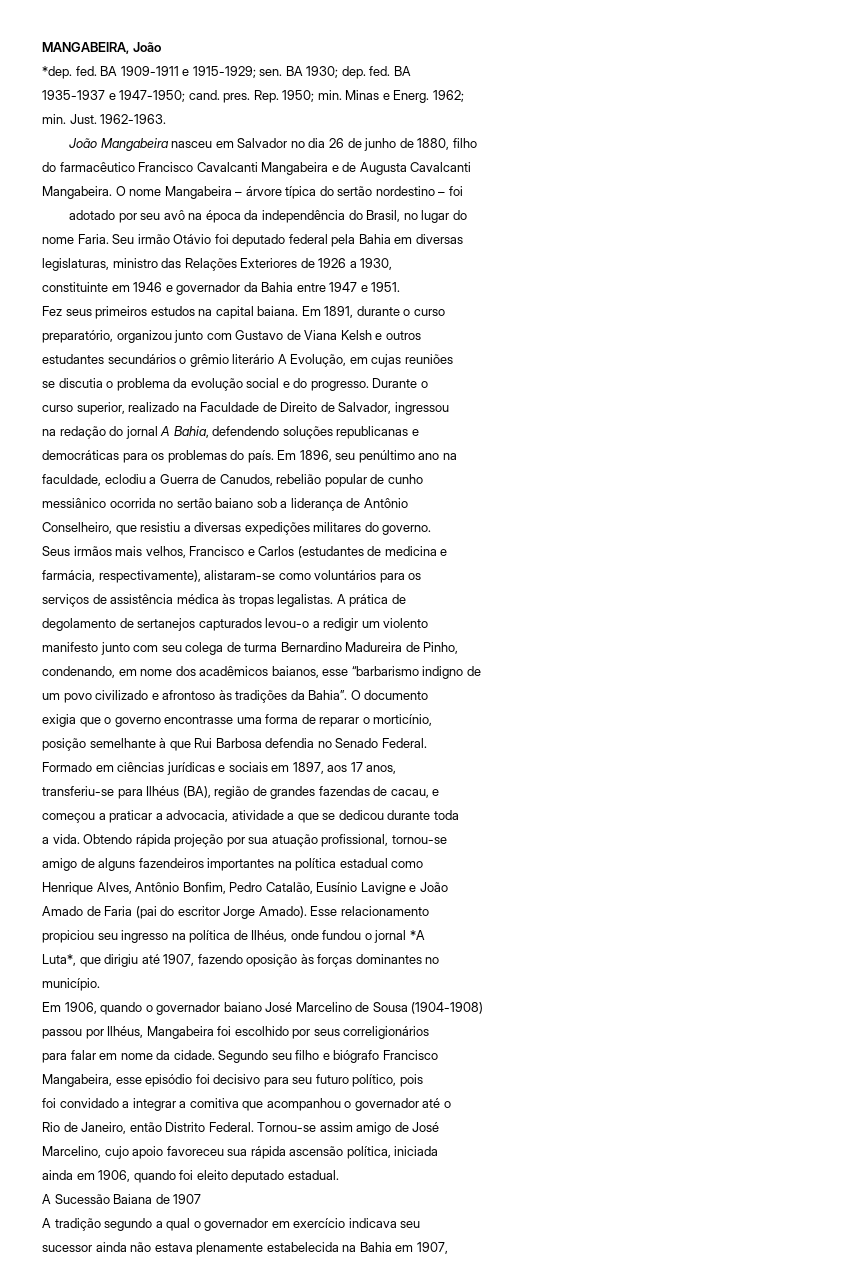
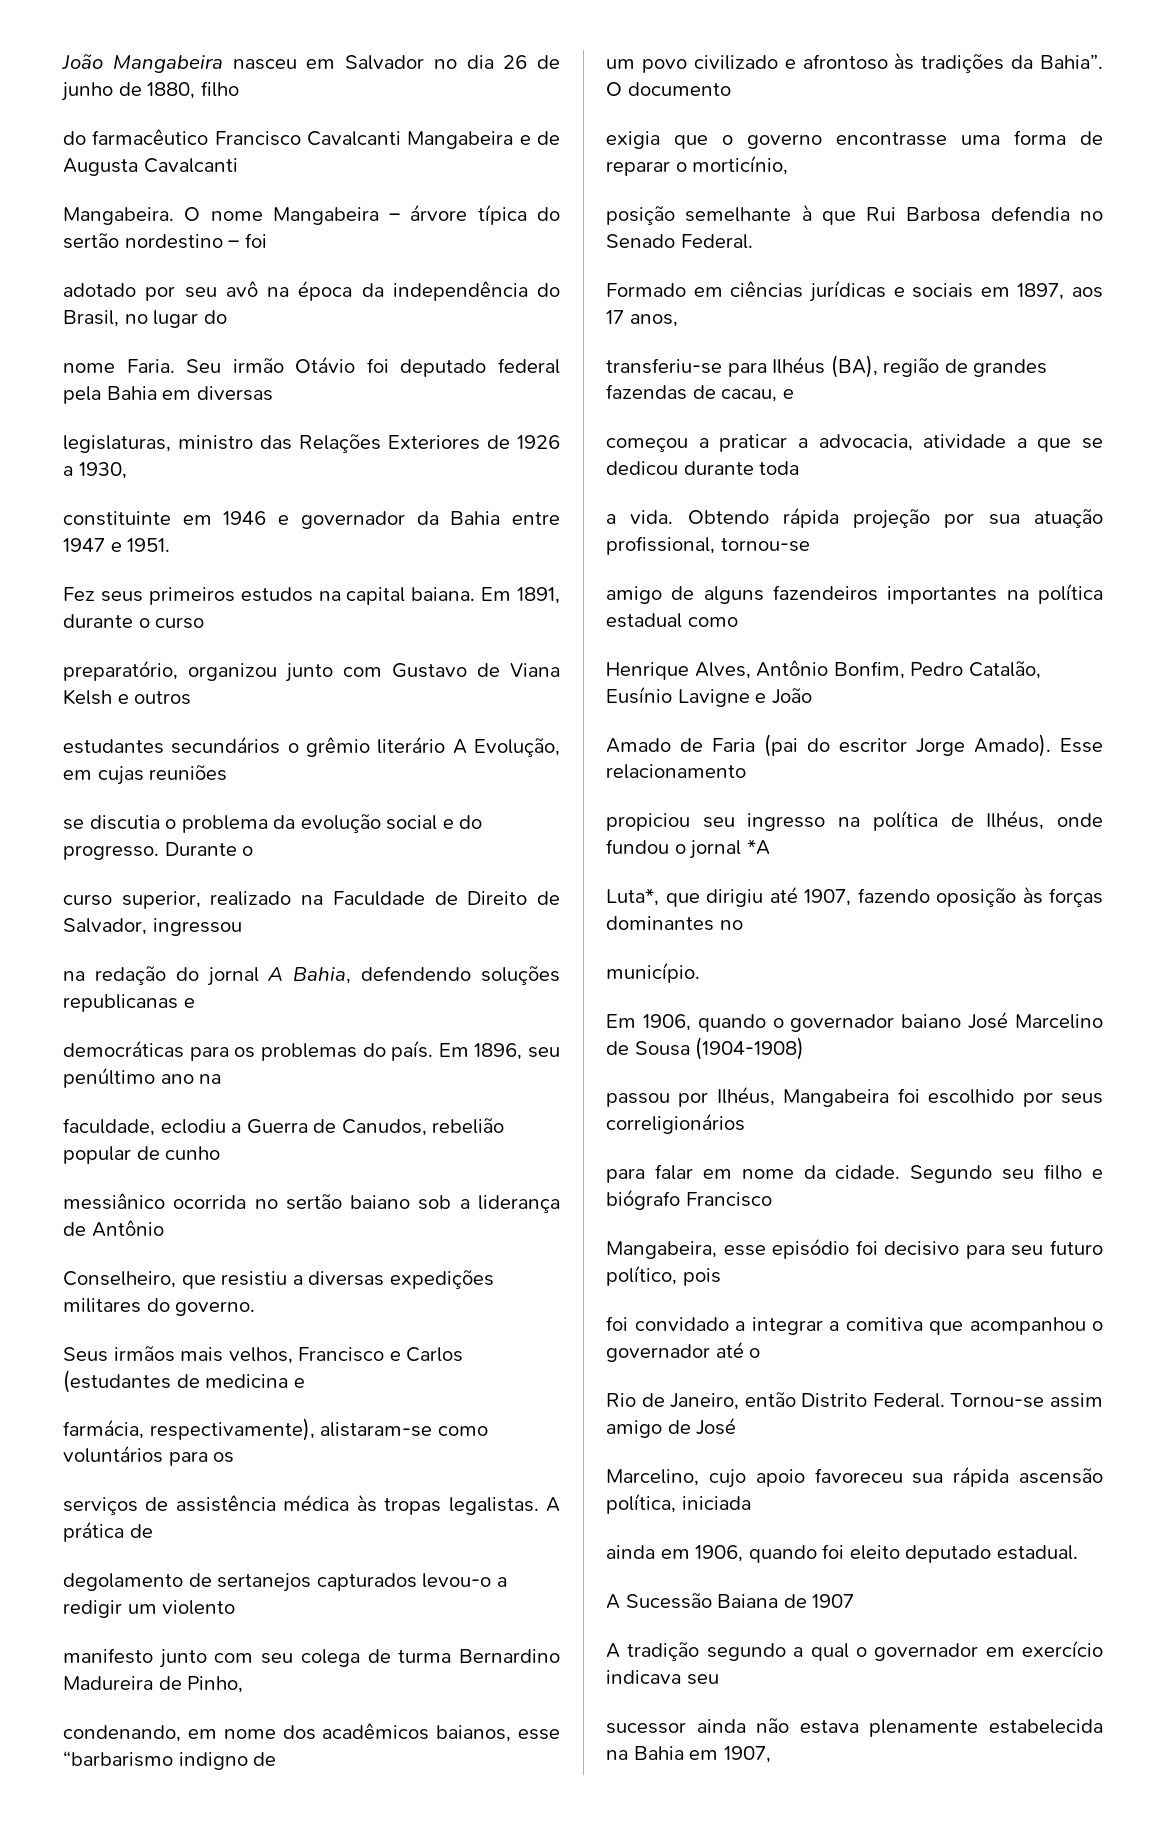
[42,42,161,54] [42,66,411,79] [42,90,464,103] [42,114,167,124] MANGABEIRA, João // *dep. fed. BA 1909-1911 e 1915-1929; sen. BA 1930; dep. fed. BA // 1935-1937 e 1947-1950; cand. pres. Rep. 1950; min. Minas e Energ. 1962; // min. Just. 1962-1963. // -> (62, 62) none

